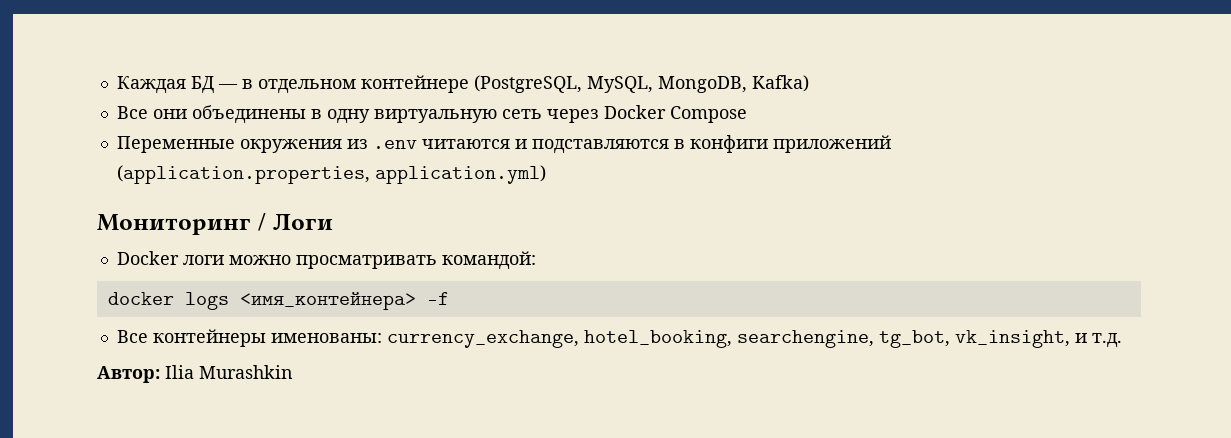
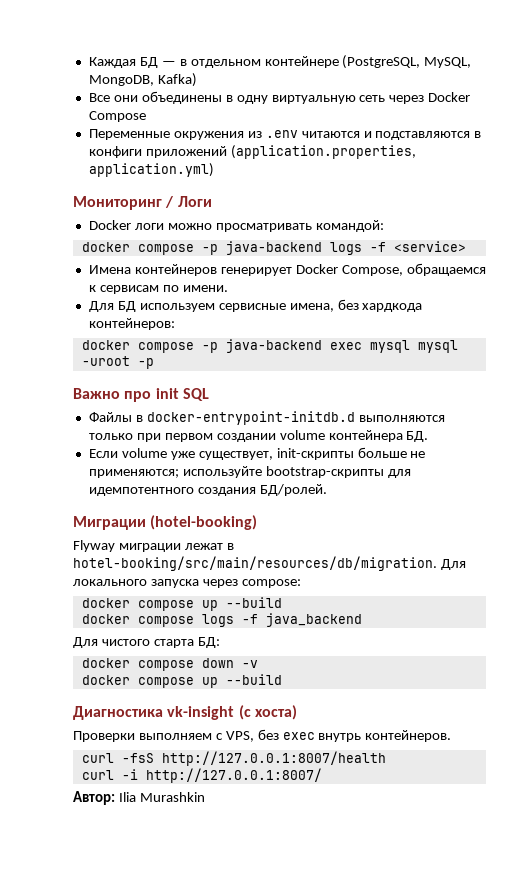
[184,292,449,310] [116,329,1122,348] logs <имя_контейнера> -f // Все контейнеры именованы: currency_exchange, hotel_booking, searchengine, tg_bot, vk_insight, и т.д. -> [137,241,466,255] [88,263,486,276] [88,285,228,294] [88,299,423,312] [88,318,175,330] [81,339,458,353] [81,356,154,369] [73,388,209,402] [88,411,445,425] [88,430,429,442] [88,447,426,460] [88,466,411,478] [88,484,327,496] [73,515,258,530] [73,540,234,552] [73,556,466,571] [73,579,301,588] [81,597,282,611] [81,613,362,627] [73,637,220,648] [81,658,258,671] [81,674,282,688] [73,705,297,720] [73,729,452,742] [81,751,386,766] [81,768,322,783] compose -p java-backend logs -f <service> // Имена контейнеров генерирует Docker Compose, обращаемся к сервисам по имени. // Для БД используем сервисные имена, без хардкода контейнеров: // docker compose -p java-backend exec mysql mysql -uroot -p // Важно про init SQL // Файлы в docker-entrypoint-initdb.d выполняются только при первом создании volume контейнера БД. // Если volume уже существует, init-скрипты больше не применяются; используйте bootstrap-скрипты для идемпотентного создания БД/ролей. // Миграции (hotel-booking) // Flyway миграции лежат в hotel-booking/src/main/resources/db/migration. Для локального запуска через compose: // docker compose up --build // docker compose logs -f java_backend // Для чистого старта БД: // docker compose down -v // docker compose up --build // Диагностика vk-insight (с хоста) // Проверки выполняем с VPS, без exec внутрь контейнеров. // curl -fsS http://127.0.0.1:8007/health // curl -i http://127.0.0.1:8007/

